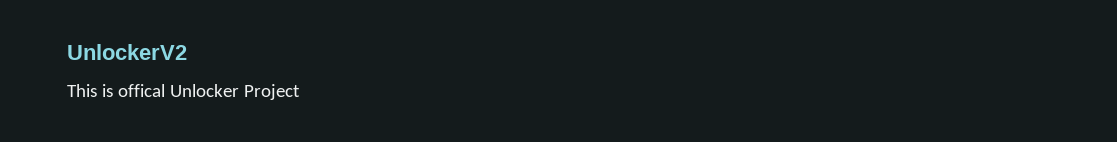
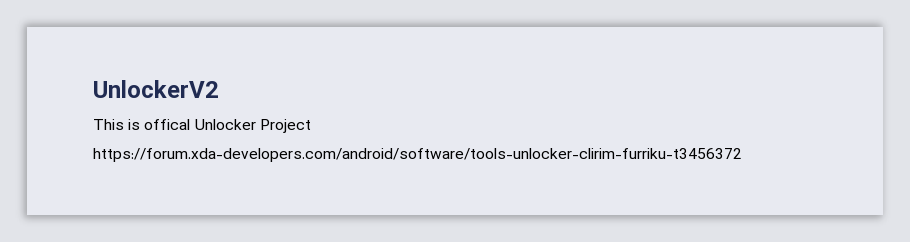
(300, 92) none -> [93,148,742,162] // https://forum.xda-developers.com/android/software/tools-unlocker-clirim-furriku-t3456372

